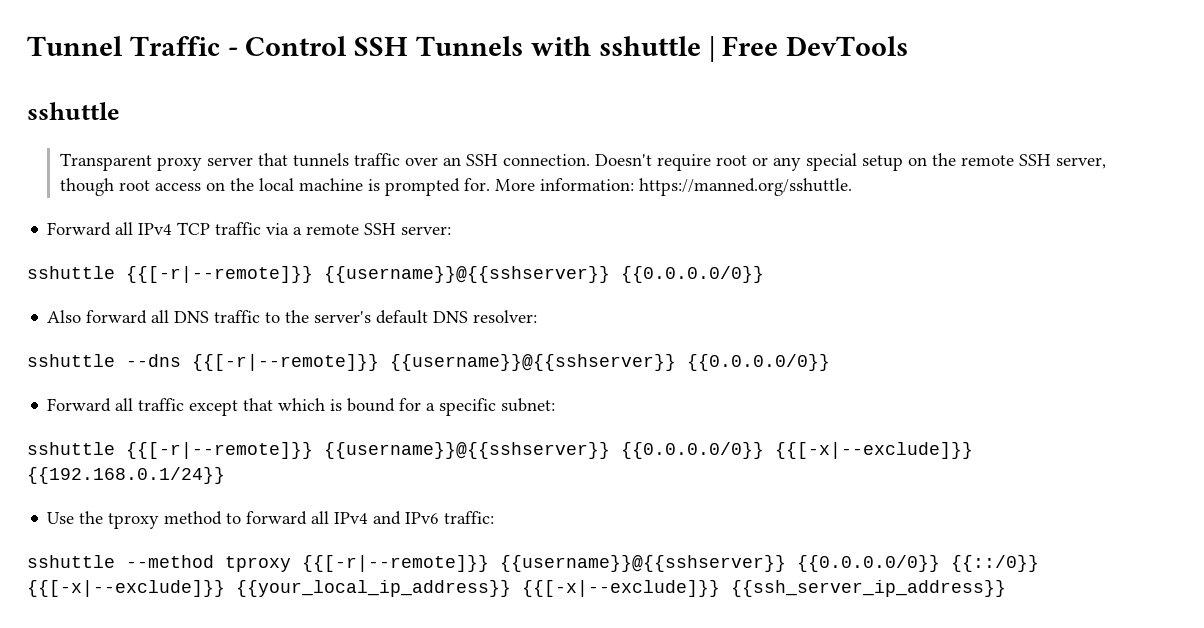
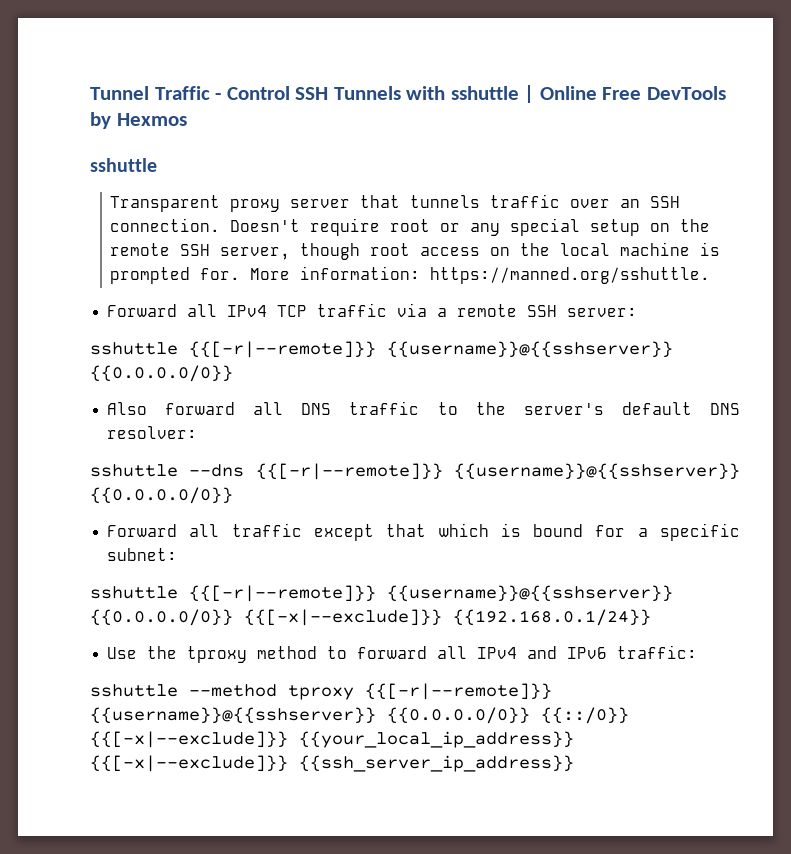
(715, 49) none -> [539,86,597,100] Online
(909, 46) none -> [90,112,187,129] by Hexmos

